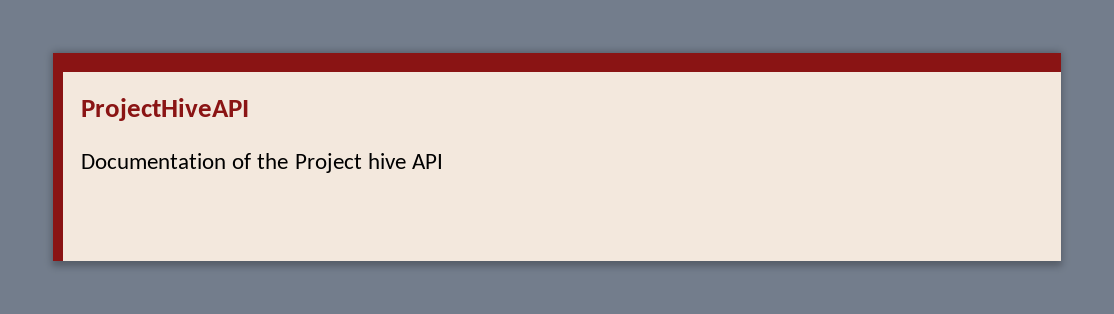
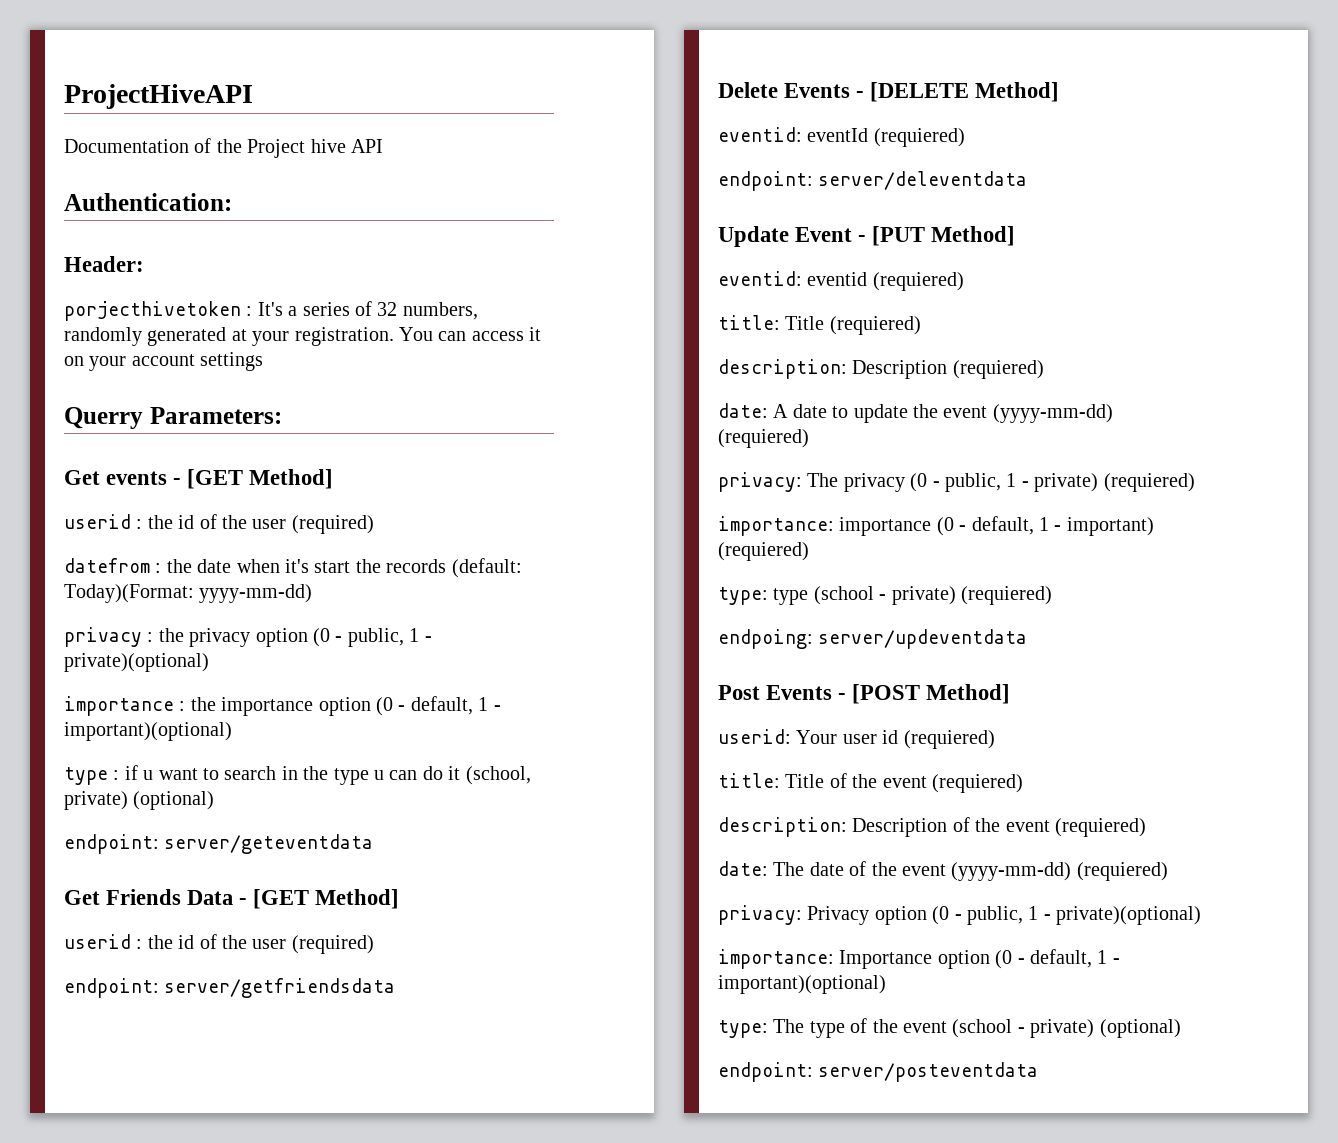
(444, 161) none -> [64,193,232,211] [64,256,144,272] [64,301,478,321] [64,327,542,346] [64,352,264,371] [64,407,282,429] [64,469,334,489] [64,514,374,534] [64,558,522,578] [64,584,313,603] [64,627,432,647] [64,653,209,672] [64,696,501,716] [64,722,232,741] [64,765,531,785] [64,791,215,810] [64,834,374,854] [64,889,400,909] [64,934,374,954] [64,978,396,998] [718,82,1060,102] [718,127,965,147] [718,171,1028,191] [718,226,1016,247] [718,271,964,291] [718,315,921,335] [718,359,1044,379] [718,403,1113,423] [718,429,809,448] [718,472,1195,492] [718,516,1154,536] [718,542,809,561] [718,586,1052,605] [718,629,1028,649] [718,684,1011,704] [718,729,995,749] [718,773,1023,793] [718,817,1146,837] [718,861,1168,881] [718,905,1202,925] [718,949,1120,969] [718,975,886,994] [718,1018,1181,1038] [718,1062,1039,1082] // Authentication: // Header: // porjecthivetoken : It's a series of 32 numbers, randomly generated at your registration. You can access it on your account settings // Querry Parameters: // Get events - [GET Method] // userid : the id of the user (required) // datefrom : the date when it's start the records (default: Today)(Format: yyyy-mm-dd) // privacy : the privacy option (0 - public, 1 - private)(optional) // importance : the importance option (0 - default, 1 - important)(optional) // type : if u want to search in the type u can do it (school, private) (optional) // endpoint: server/geteventdata // Get Friends Data - [GET Method] // userid : the id of the user (required) // endpoint: server/getfriendsdata // Delete Events - [DELETE Method] // eventid: eventId (requiered) // endpoint: server/deleventdata // Update Event - [PUT Method] // eventid: eventid (requiered) // title: Title (requiered) // description: Description (requiered) // date: A date to update the event (yyyy-mm-dd) (requiered) // privacy: The privacy (0 - public, 1 - private) (requiered) // importance: importance (0 - default, 1 - important) (requiered) // type: type (school - private) (requiered) // endpoing: server/updeventdata // Post Events - [POST Method] // userid: Your user id (requiered) // title: Title of the event (requiered) // description: Description of the event (requiered) // date: The date of the event (yyyy-mm-dd) (requiered) // privacy: Privacy option (0 - public, 1 - private)(optional) // importance: Importance option (0 - default, 1 - important)(optional) // type: The type of the event (school - private) (optional) // endpoint: server/posteventdata

